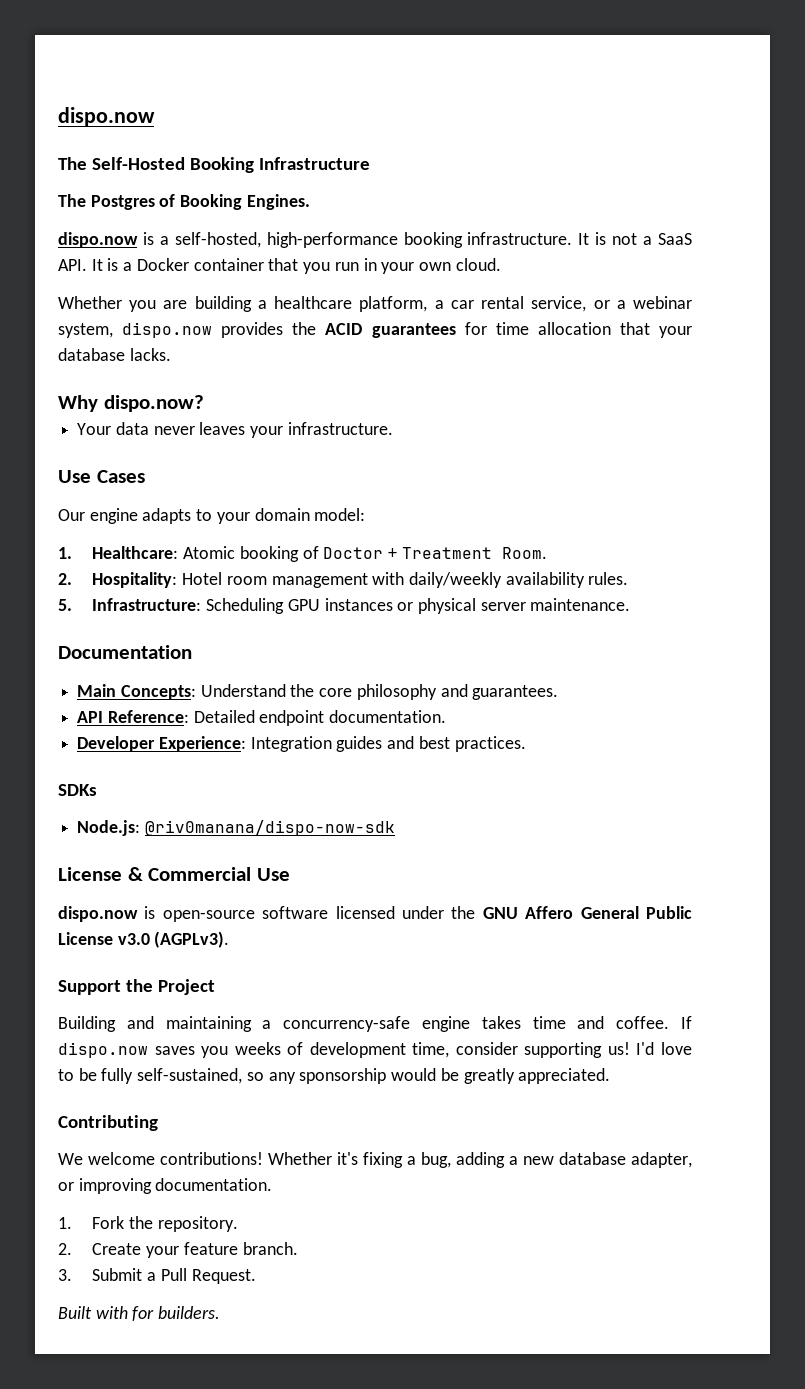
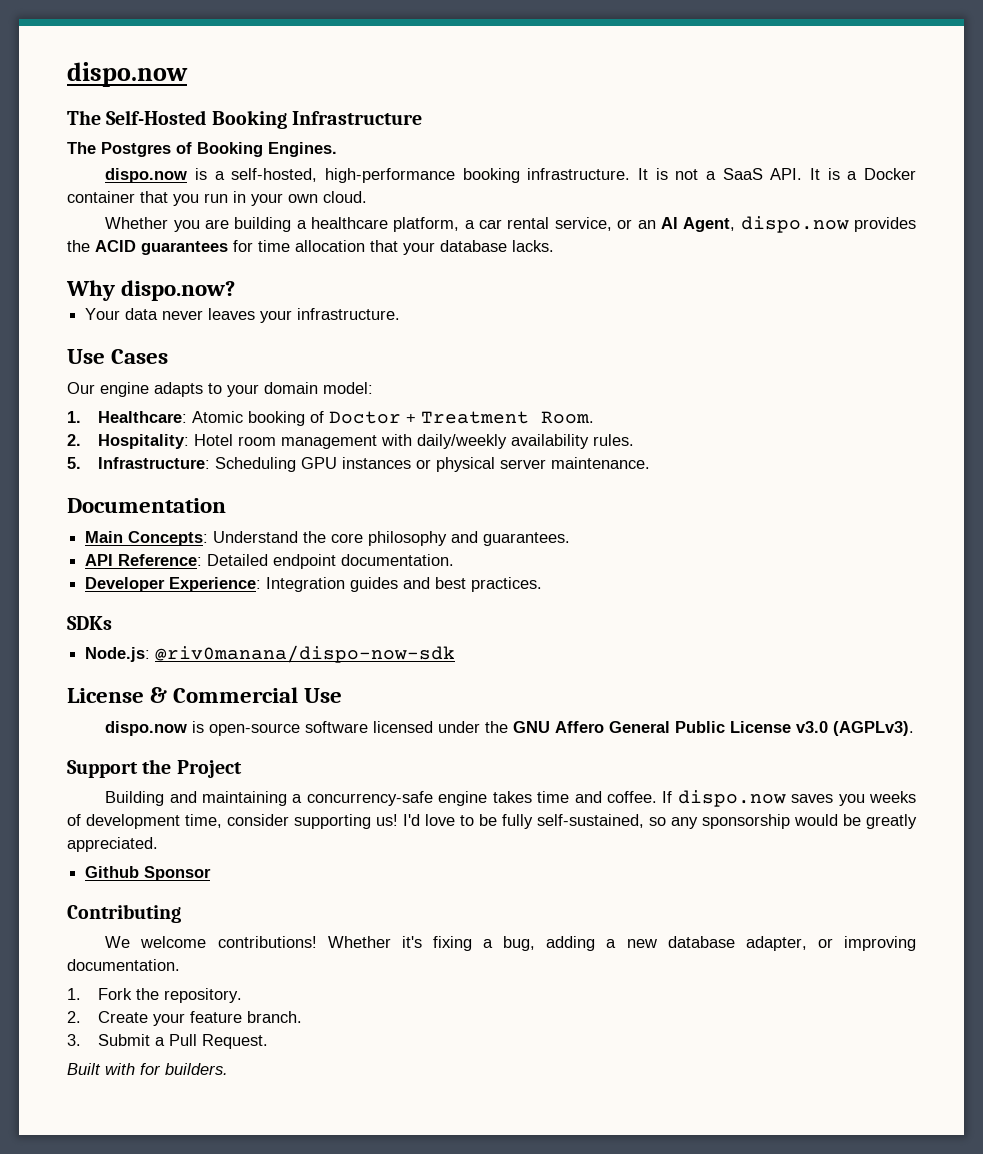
[616,296,693,309] [58,323,113,338] a webinar system, -> [637,217,736,232] an AI Agent,
(611, 1076) none -> [85,866,212,881] // Github Sponsor

